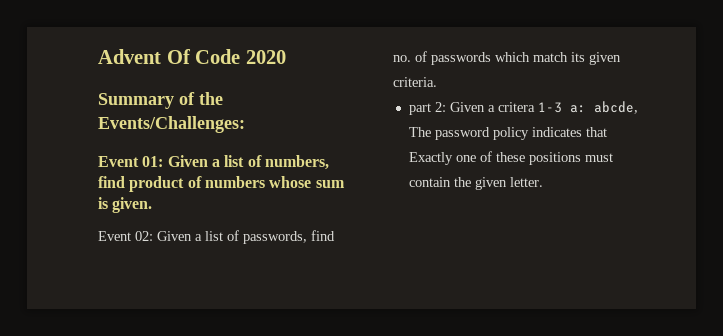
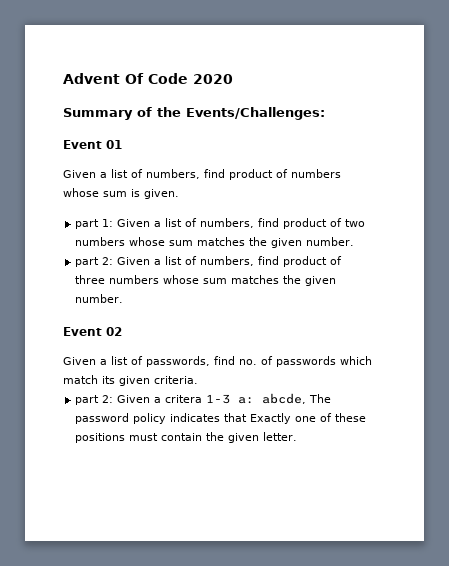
[142,156,164,167] 01: -> [106,140,122,149] 01 //
[98,231,153,241] // Event 02: -> [75,218,366,229] [75,237,355,248] [75,256,343,267] [75,275,337,286] [75,294,124,303] [63,327,122,336] // part 1: Given a list of numbers, find product of two numbers whose sum matches the given number. // part 2: Given a list of numbers, find product of three numbers whose sum matches the given number. // Event 02 //

